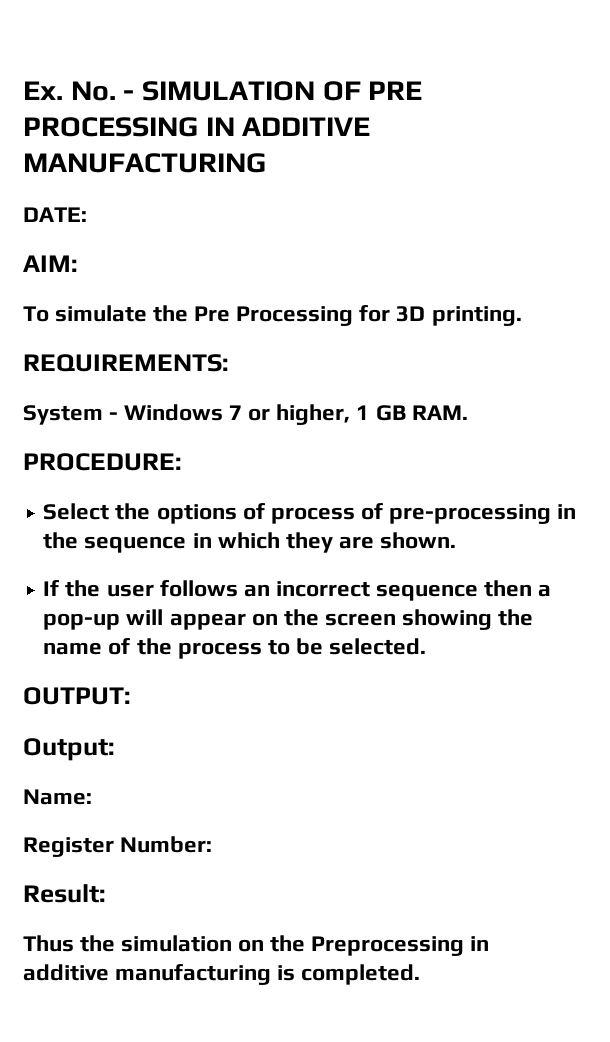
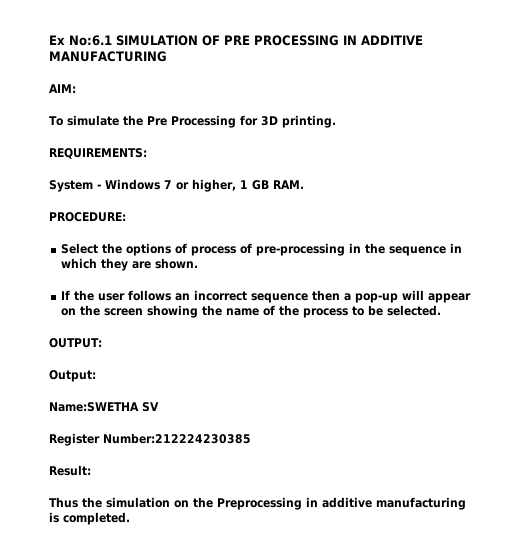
[23,81,135,101] Ex. No. - -> [49,35,112,46] Ex No:6.1
[23,207,87,222] // DATE: -> (167, 56) none
[23,789,92,805] Name: -> [49,402,159,412] Name:SWETHA SV
[120,836,213,853] Number: -> [103,433,251,444] Number:212224230385

